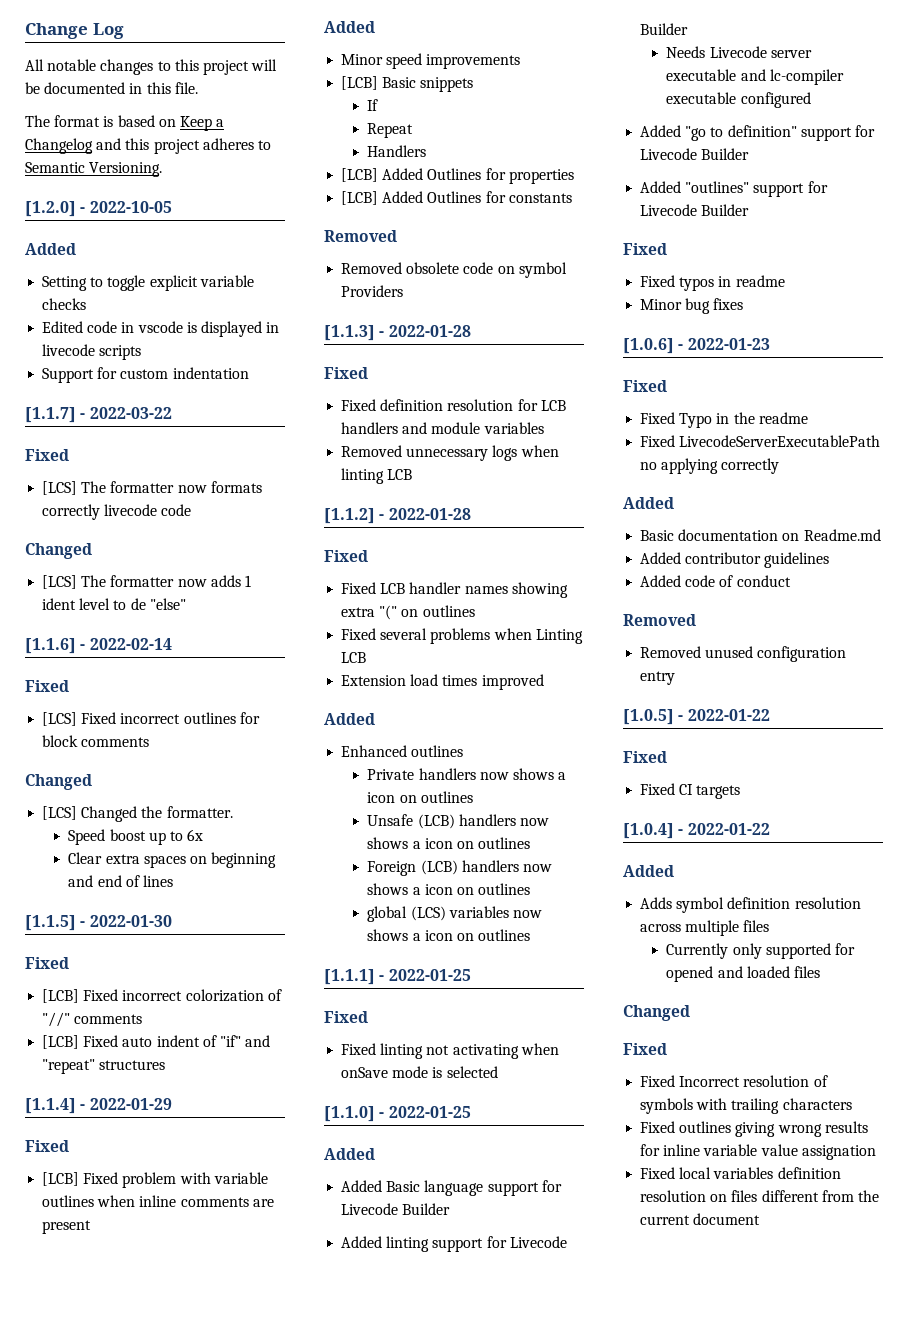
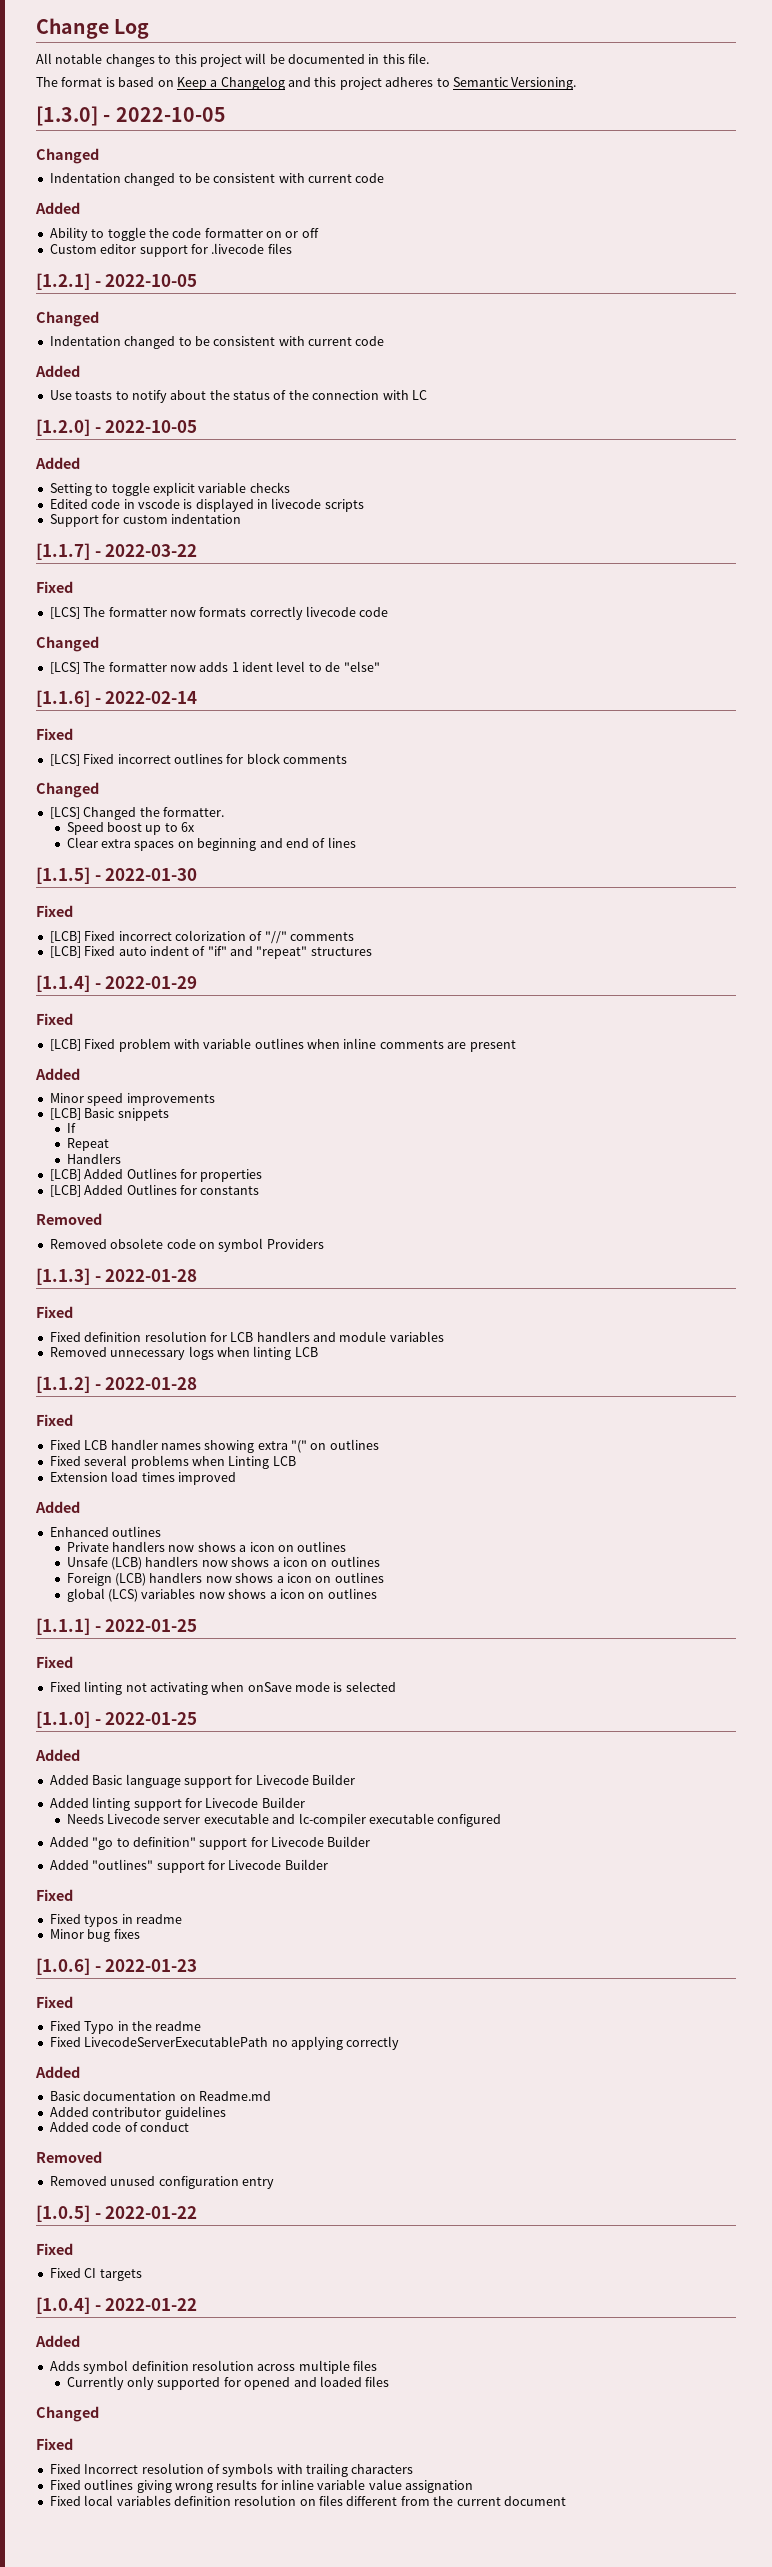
(163, 169) none -> [36,106,226,126] [36,148,99,164] [49,173,385,186] [35,202,80,214] [49,227,319,241] [49,243,292,257] [36,273,198,290] [36,311,99,327] [49,336,385,349] [35,365,80,377] [49,390,427,403] // [1.3.0] - 2022-10-05 // Changed // Indentation changed to be consistent with current code // Added // Ability to toggle the code formatter on or off // Custom editor support for .livecode files // [1.2.1] - 2022-10-05 // Changed // Indentation changed to be consistent with current code // Added // Use toasts to notify about the status of the connection with LC

